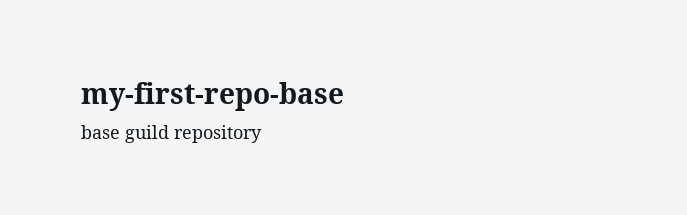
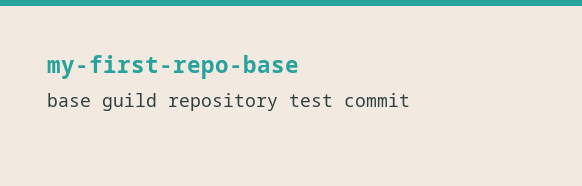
(262, 134) none -> [289,93,410,107] test commit

